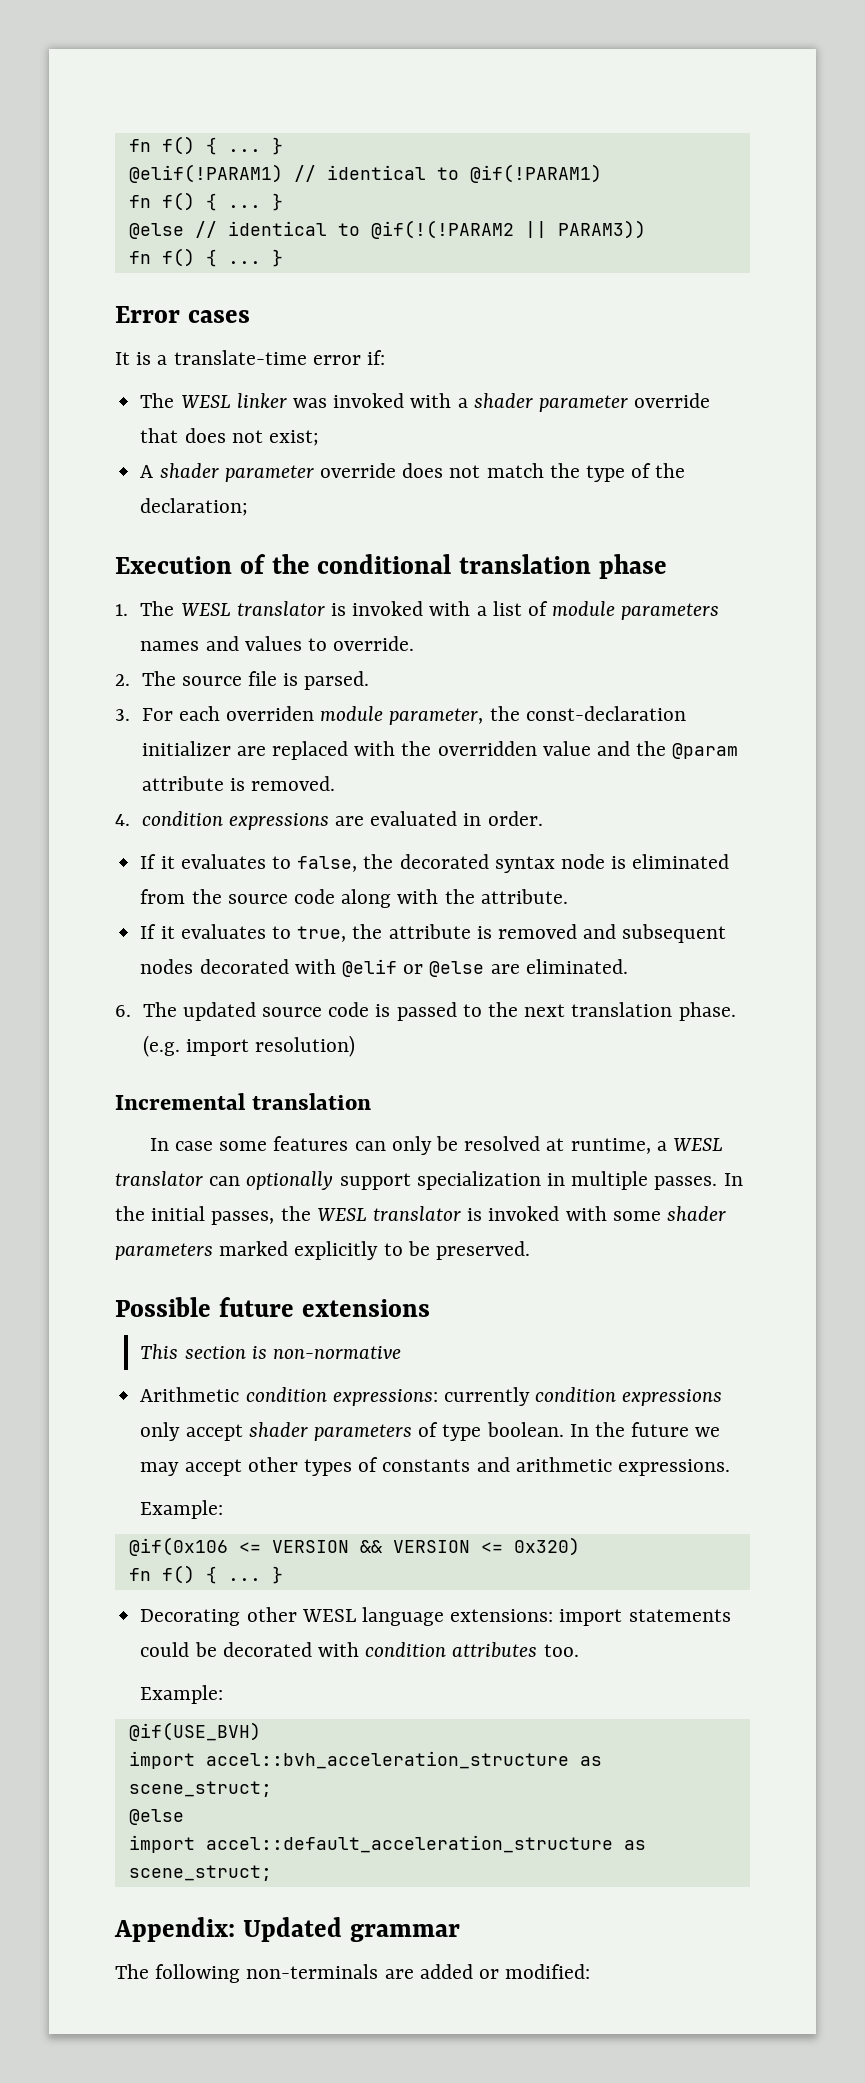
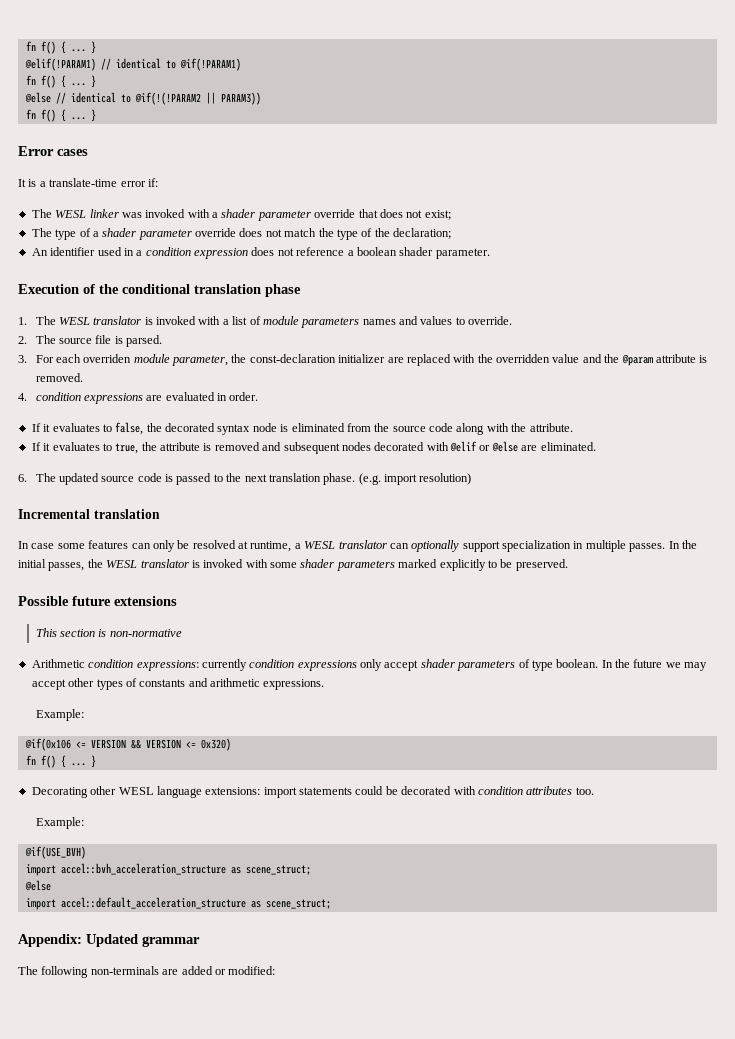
[140,465,154,478] A -> [31,228,99,240] The type of a
(249, 507) none -> [31,247,490,259] // An identifier used in a condition expression does not reference a boolean shader parameter.

